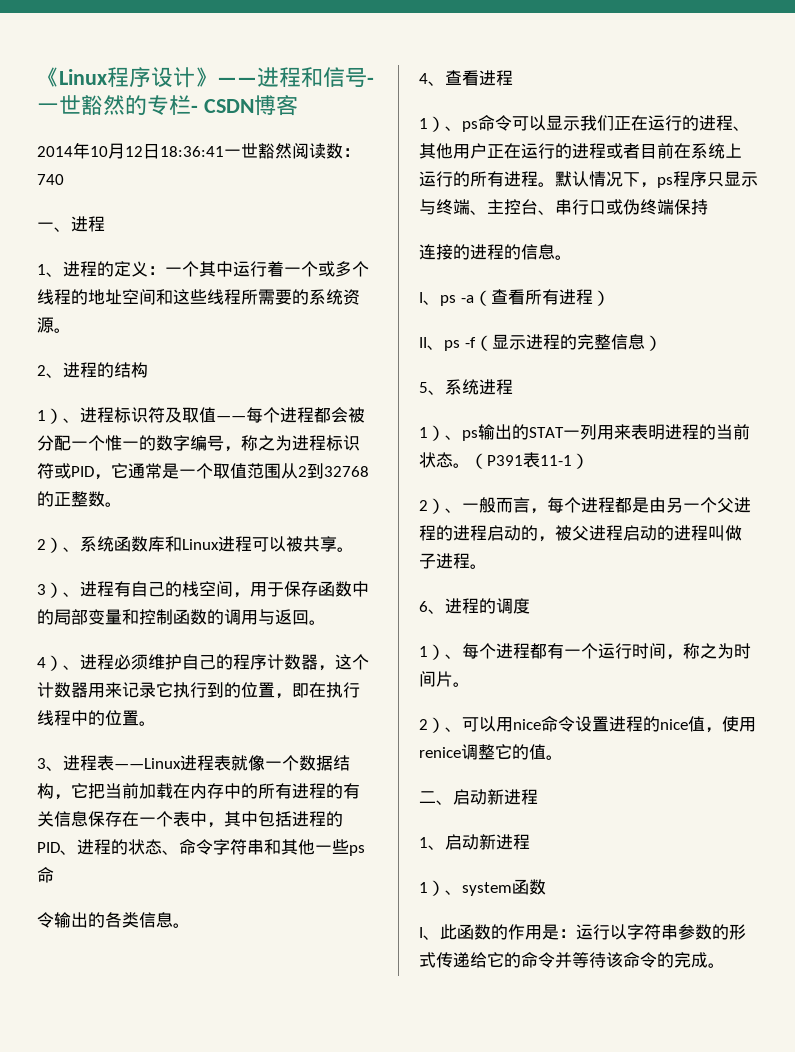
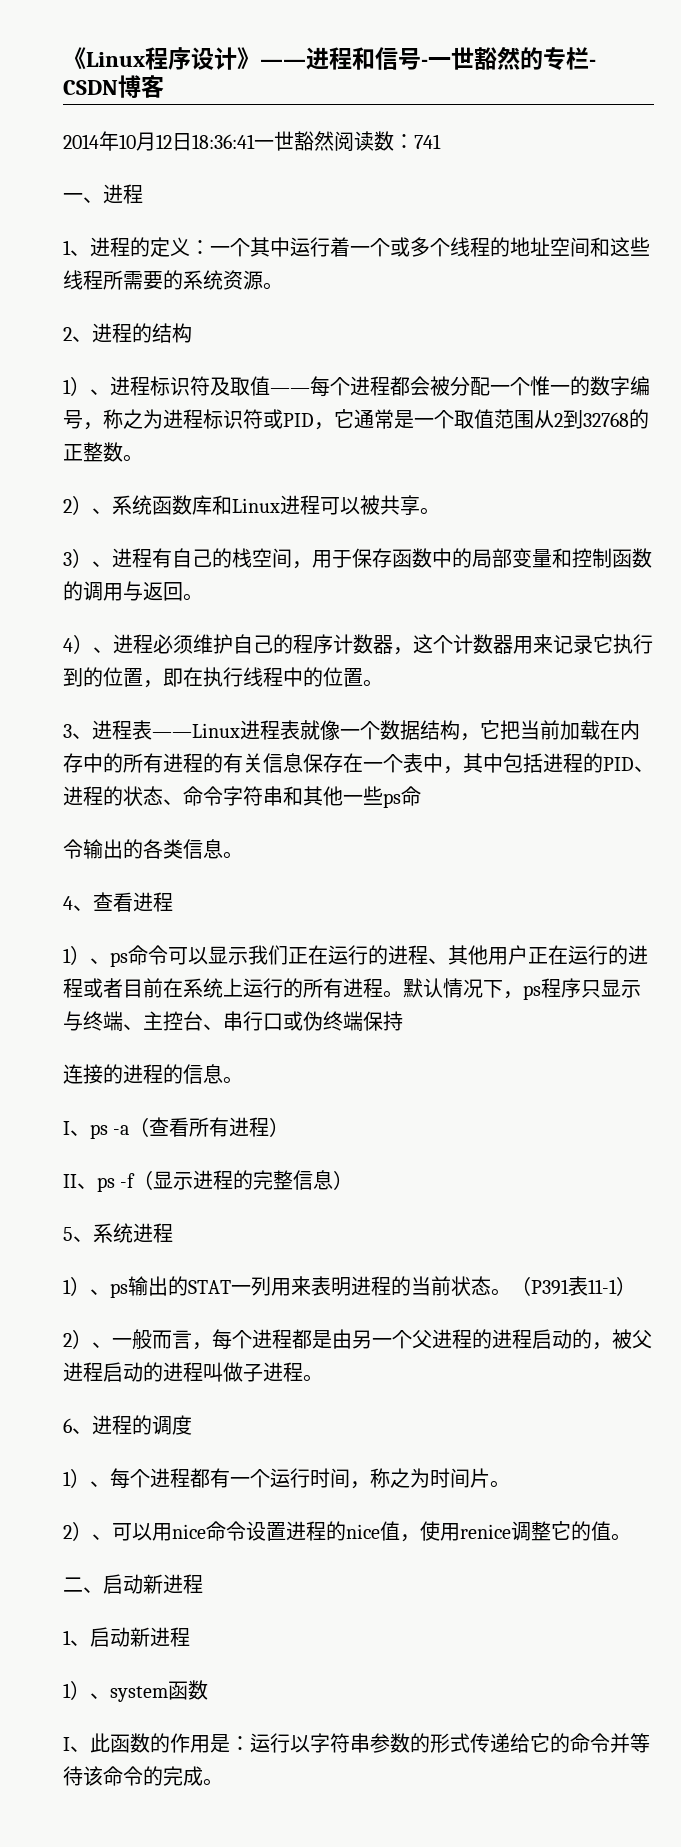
[37,174,64,185] 740 -> [414,134,441,149] 741

